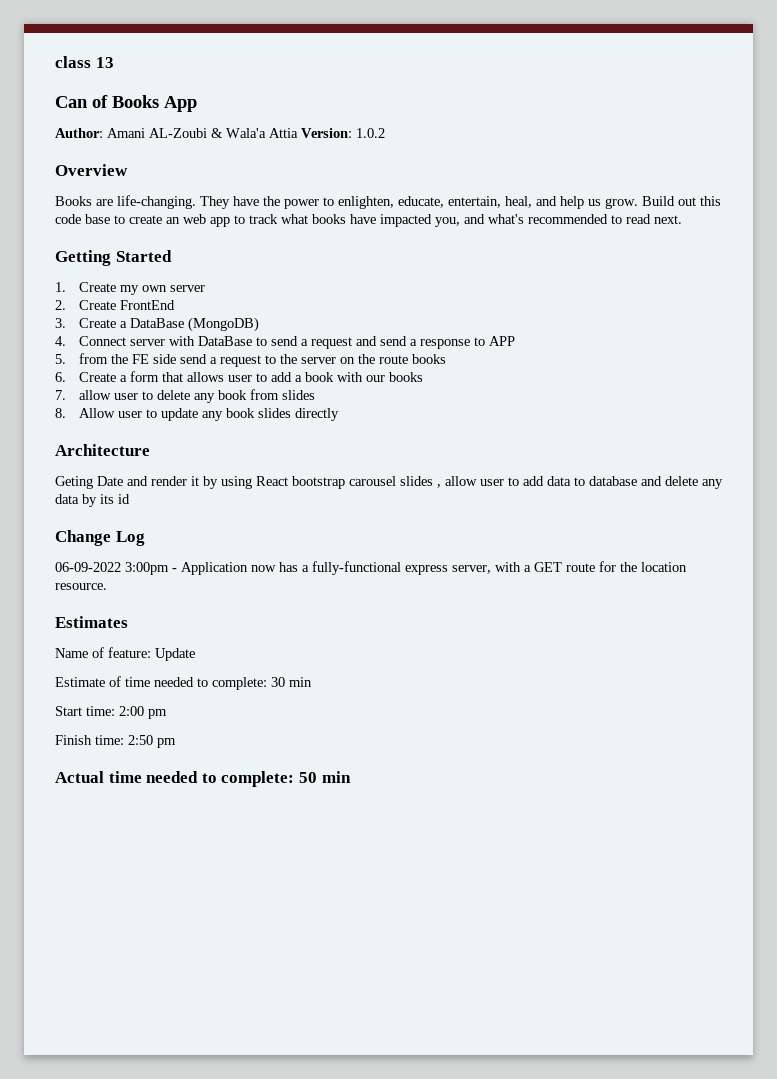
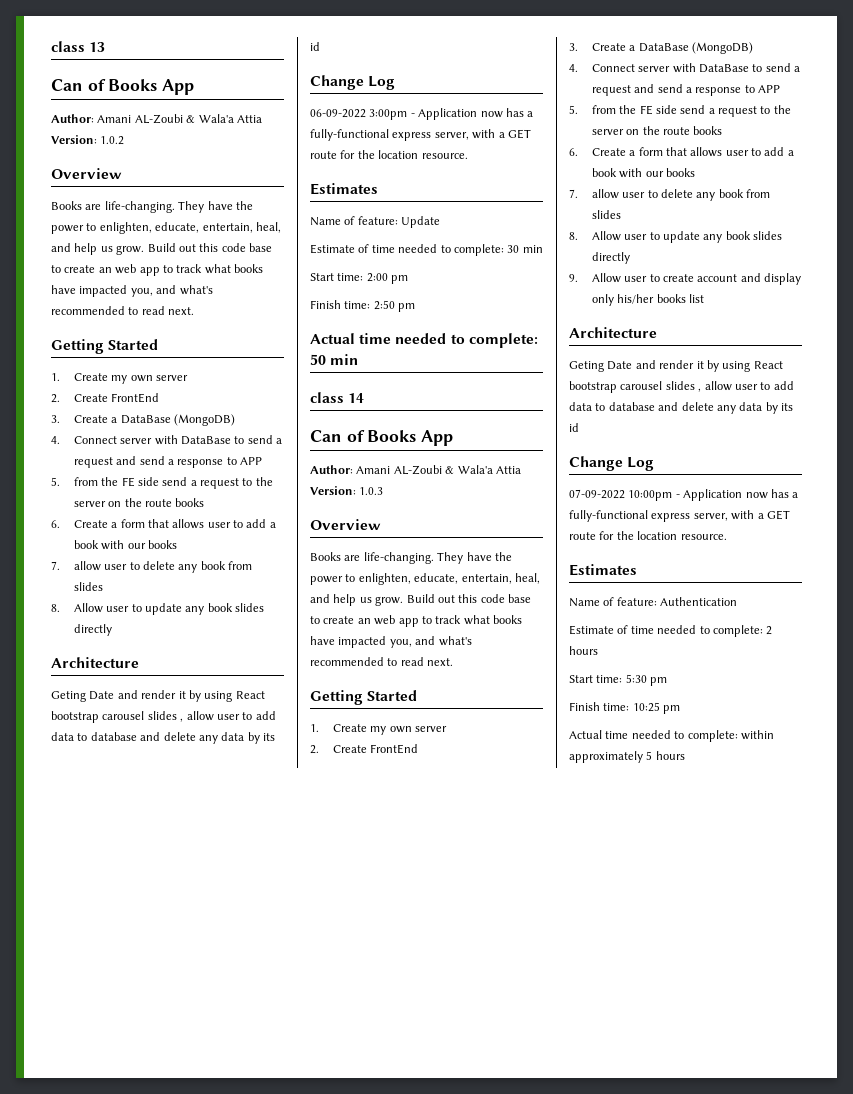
(351, 777) none -> [310,392,365,403] [310,430,454,446] [310,465,521,475] [310,486,384,495] [310,519,381,530] [310,552,512,564] [310,573,540,585] [310,594,531,606] [310,615,522,627] [310,636,472,648] [310,657,454,666] [310,690,418,705] [310,724,447,735] [310,744,419,754] [569,42,753,54] [569,63,801,73] [591,84,781,96] [569,105,791,117] [591,126,723,135] [569,147,794,157] [591,168,695,178] [569,189,771,201] [591,210,621,219] [569,231,783,243] [591,252,630,264] [569,273,802,285] [591,294,704,306] [569,327,657,338] [569,360,783,372] [569,381,794,393] [569,402,793,414] [569,423,579,432] [569,456,655,471] [569,489,799,501] [569,510,790,522] [569,531,727,540] [569,564,637,576] [569,597,738,607] [569,625,773,637] [569,646,598,655] [569,674,668,686] [569,702,681,714] [569,730,774,742] [569,751,685,763] // class 14 // Can of Books App // Author: Amani AL-Zoubi & Wala'a Attia Version: 1.0.3 // Overview // Books are life-changing. They have the power to enlighten, educate, entertain, heal, and help us grow. Build out this code base to create an web app to track what books have impacted you, and what's recommended to read next. // Getting Started // 1. Create my own server // 2. Create FrontEnd // 3. Create a DataBase (MongoDB) // 4. Connect server with DataBase to send a request and send a response to APP // 5. from the FE side send a request to the server on the route books // 6. Create a form that allows user to add a book with our books // 7. allow user to delete any book from slides // 8. Allow user to update any book slides directly // 9. Allow user to create account and display only his/her books list // Architecture // Geting Date and render it by using React bootstrap carousel slides , allow user to add data to database and delete any data by its id // Change Log // 07-09-2022 10:00pm - Application now has a fully-functional express server, with a GET route for the location resource. // Estimates // Name of feature: Authentication // Estimate of time needed to complete: 2 hours // Start time: 5:30 pm // Finish time: 10:25 pm // Actual time needed to complete: within approximately 5 hours

